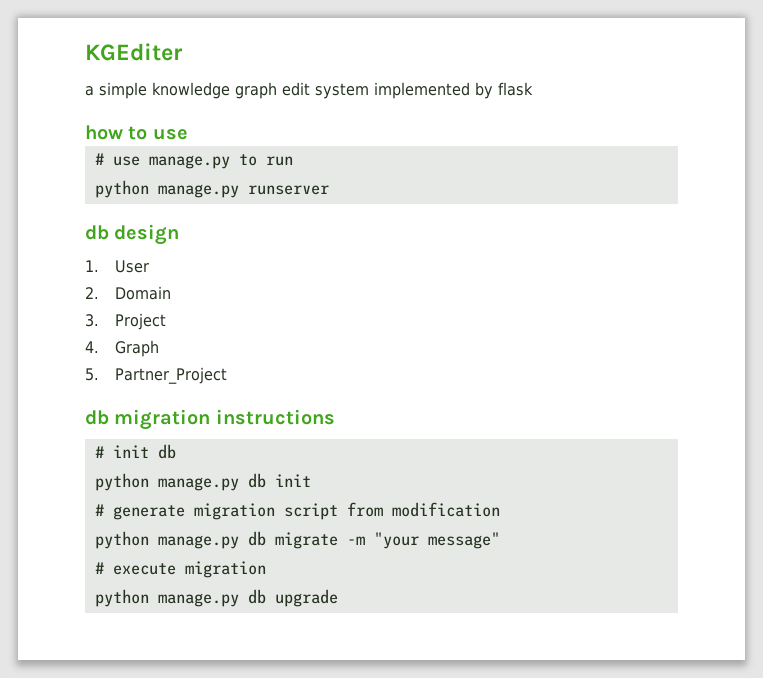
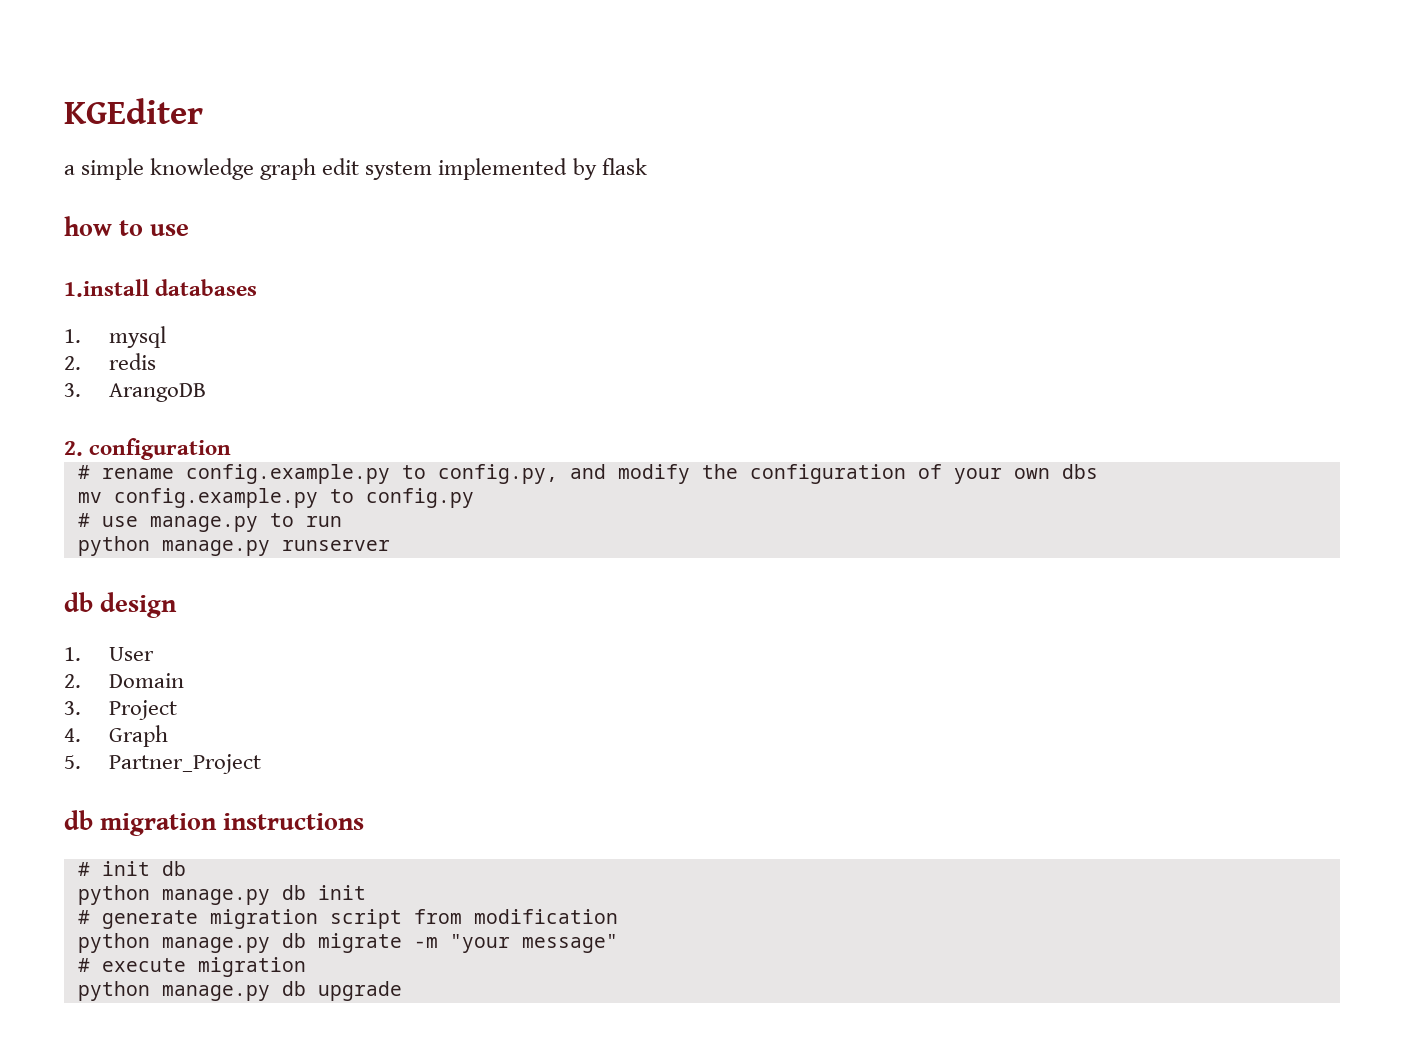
(188, 134) none -> [64,279,258,297] [64,326,166,348] [64,353,156,370] [64,383,206,402] [64,438,232,460] [77,464,1098,484] [77,488,474,508] // 1.install databases // 1. mysql // 2. redis // 3. ArangoDB // 2. configuration // # rename config.example.py to config.py, and modify the configuration of your own dbs // mv config.example.py to config.py

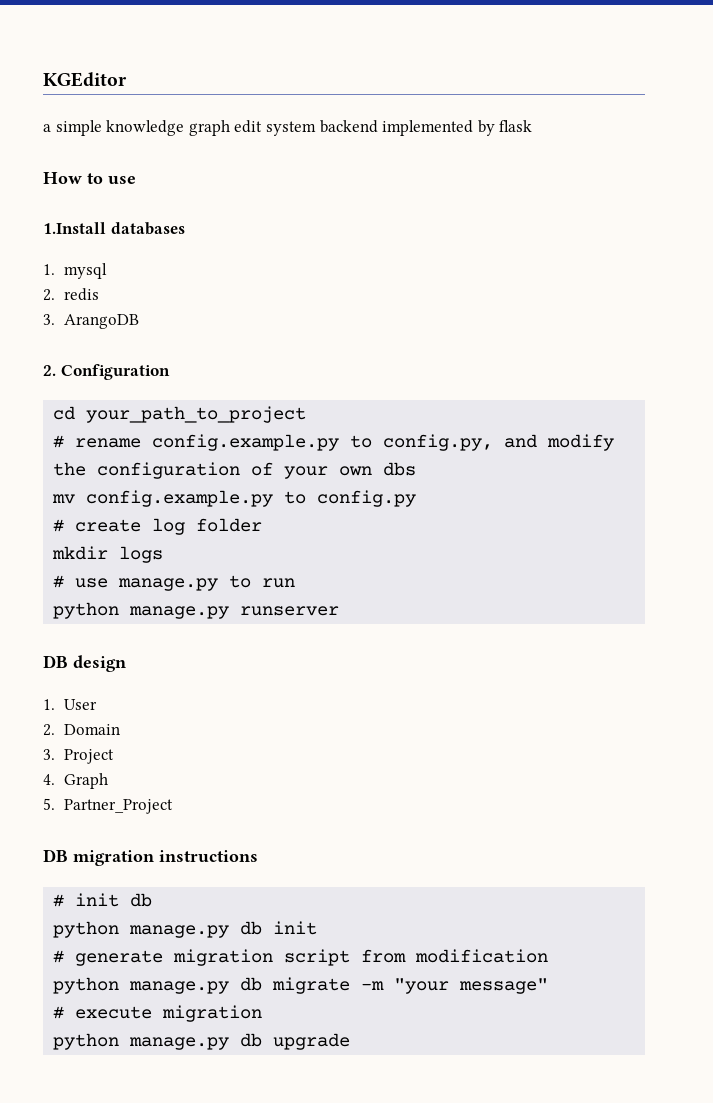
[64,98,203,124] KGEditer -> [43,72,127,87] KGEditor
(433, 170) none -> [319,120,378,133] backend
[64,216,112,236] how -> [43,172,82,184] How
[64,279,149,297] 1.install -> [43,222,106,234] 1.Install
[89,438,232,460] configuration -> [60,364,170,380] [53,406,307,423] Configuration // cd your_path_to_project
(474, 498) none -> [53,518,263,535] [52,546,164,563] // # create log folder // mkdir logs
[64,592,93,612] db -> [43,655,68,668] DB
[64,810,93,830] db -> [43,849,68,862] DB

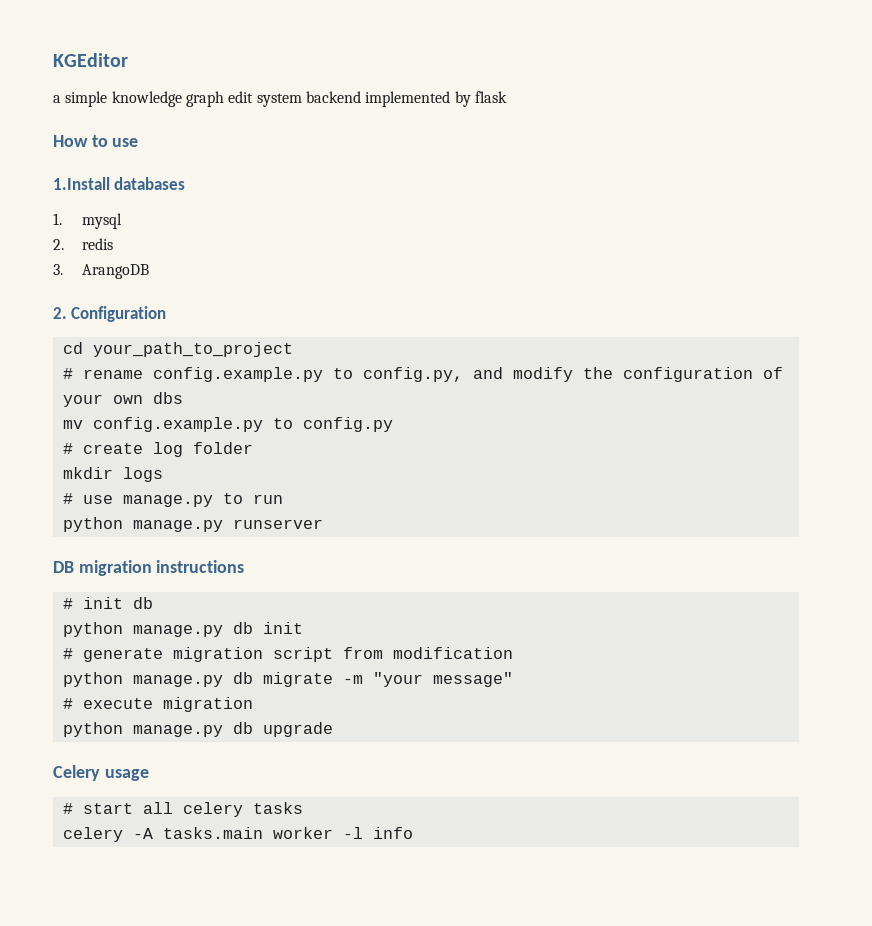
[43,655,126,672] [43,699,97,710] [43,724,120,736] [43,749,114,764] [43,773,108,789] [43,798,173,814] // DB design // 1. User // 2. Domain // 3. Project // 4. Graph // 5. Partner_Project -> (323, 524) none
(351, 1041) none -> [53,765,149,781] [62,802,303,817] [62,827,413,842] // Celery usage // # start all celery tasks // celery -A tasks.main worker -l info

